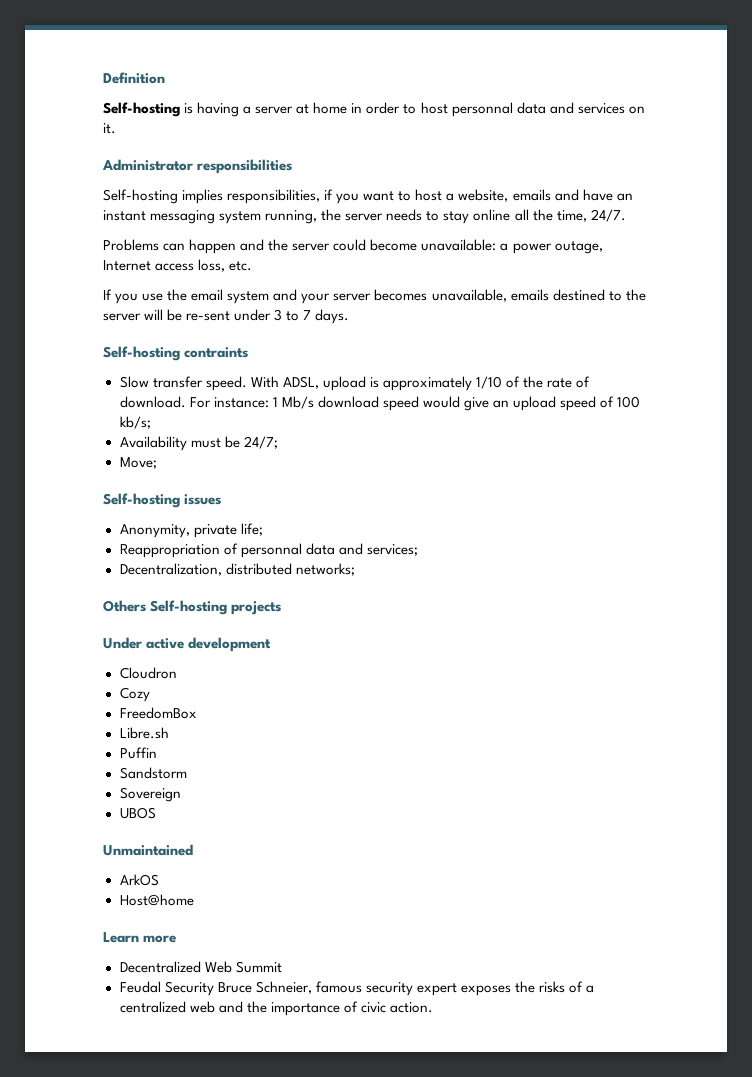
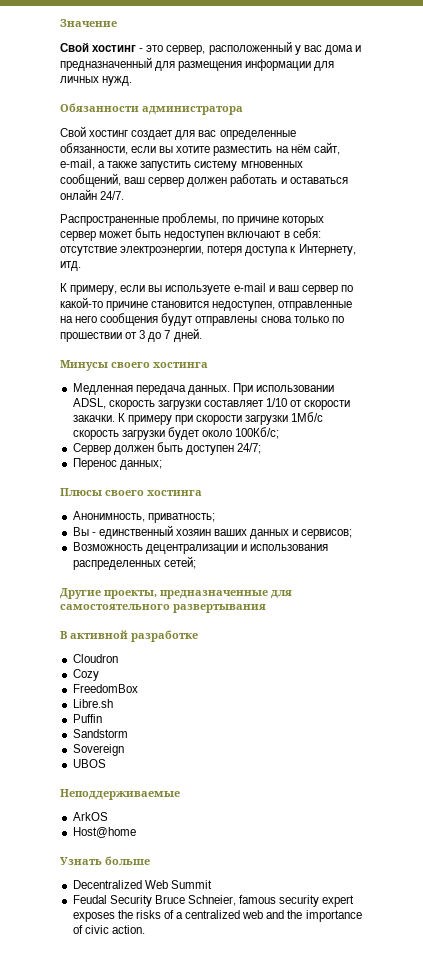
[103,72,165,84] [103,102,645,117] [103,123,116,134] [102,159,293,174] [103,189,633,204] [103,209,626,224] [103,239,603,254] [103,259,253,272] [103,289,646,304] [103,309,350,324] [103,346,249,361] [119,376,591,391] [119,396,641,411] [119,416,151,429] [119,436,278,451] [119,457,157,469] [103,493,222,508] [119,523,263,538] [119,543,418,558] [119,563,355,576] [103,600,282,615] [103,637,272,652] Definition // Self-hosting is having a server at home in order to host personnal data and services on it. // Administrator responsibilities // Self-hosting implies responsibilities, if you want to host a website, emails and have an instant messaging system running, the server needs to stay online all the time, 24/7. // Problems can happen and the server could become unavailable: a power outage, Internet access loss, etc. // If you use the email system and your server becomes unavailable, emails destined to the server will be re-sent under 3 to 7 days. // Self-hosting contraints // Slow transfer speed. With ADSL, upload is approximately 1/10 of the rate of download. For instance: 1 Mb/s download speed would give an upload speed of 100 kb/s; // Availability must be 24/7; // Move; // Self-hosting issues // Anonymity, private life; // Reappropriation of personnal data and services; // Decentralization, distributed networks; // Others Self-hosting projects // Under active development -> [60,19,117,27] [60,41,361,55] [60,57,335,71] [60,76,133,86] [60,103,243,115] [60,126,296,140] [60,142,340,156] [60,159,303,171] [60,173,348,187] [60,189,125,200] [60,213,325,226] [60,228,321,241] [60,244,356,256] [60,261,81,271] [60,283,353,295] [60,297,353,311] [60,313,344,326] [60,328,202,342] [60,360,208,371] [72,383,335,395] [72,398,351,410] [72,412,324,425] [72,427,280,440] [72,442,262,455] [72,458,162,470] [60,488,202,496] [72,511,215,523] [72,525,353,539] [72,542,328,554] [72,556,196,570] [60,588,292,599] [60,604,266,613] [60,630,198,642] Значение // Свой хостинг - это сервер, расположенный у вас дома и предназначенный для размещения информации для личных нужд. // Обязанности администратора // Свой хостинг создает для вас определенные обязанности, если вы хотите разместить на нём сайт, e-mail, а также запустить систему мгновенных сообщений, ваш сервер должен работать и оставаться онлайн 24/7. // Распространенные проблемы, по причине которых сервер может быть недоступен включают в себя: отсутствие электроэнергии, потеря доступа к Интернету, итд. // К примеру, если вы используете e-mail и ваш сервер по какой-то причине становится недоступен, отправленные на него сообщения будут отправлены снова только по прошествии от 3 до 7 дней. // Минусы своего хостинга // Медленная передача данных. При использовании ADSL, скорость загрузки составляет 1/10 от скорости закачки. К примеру при скорости загрузки 1Мб/с скорость загрузки будет около 100Кб/с; // Сервер должен быть доступен 24/7; // Перенос данных; // Плюсы своего хостинга // Анонимность, приватность; // Вы - единственный хозяин ваших данных и сервисов; // Возможность децентрализации и использования распределенных сетей; // Другие проекты, предназначенные для самостоятельного развертывания // В активной разработке
[103,844,193,856] Unmaintained -> [60,789,180,800] Неподдерживаемые
[103,932,177,943] Learn more -> [60,856,150,865] Узнать больше

